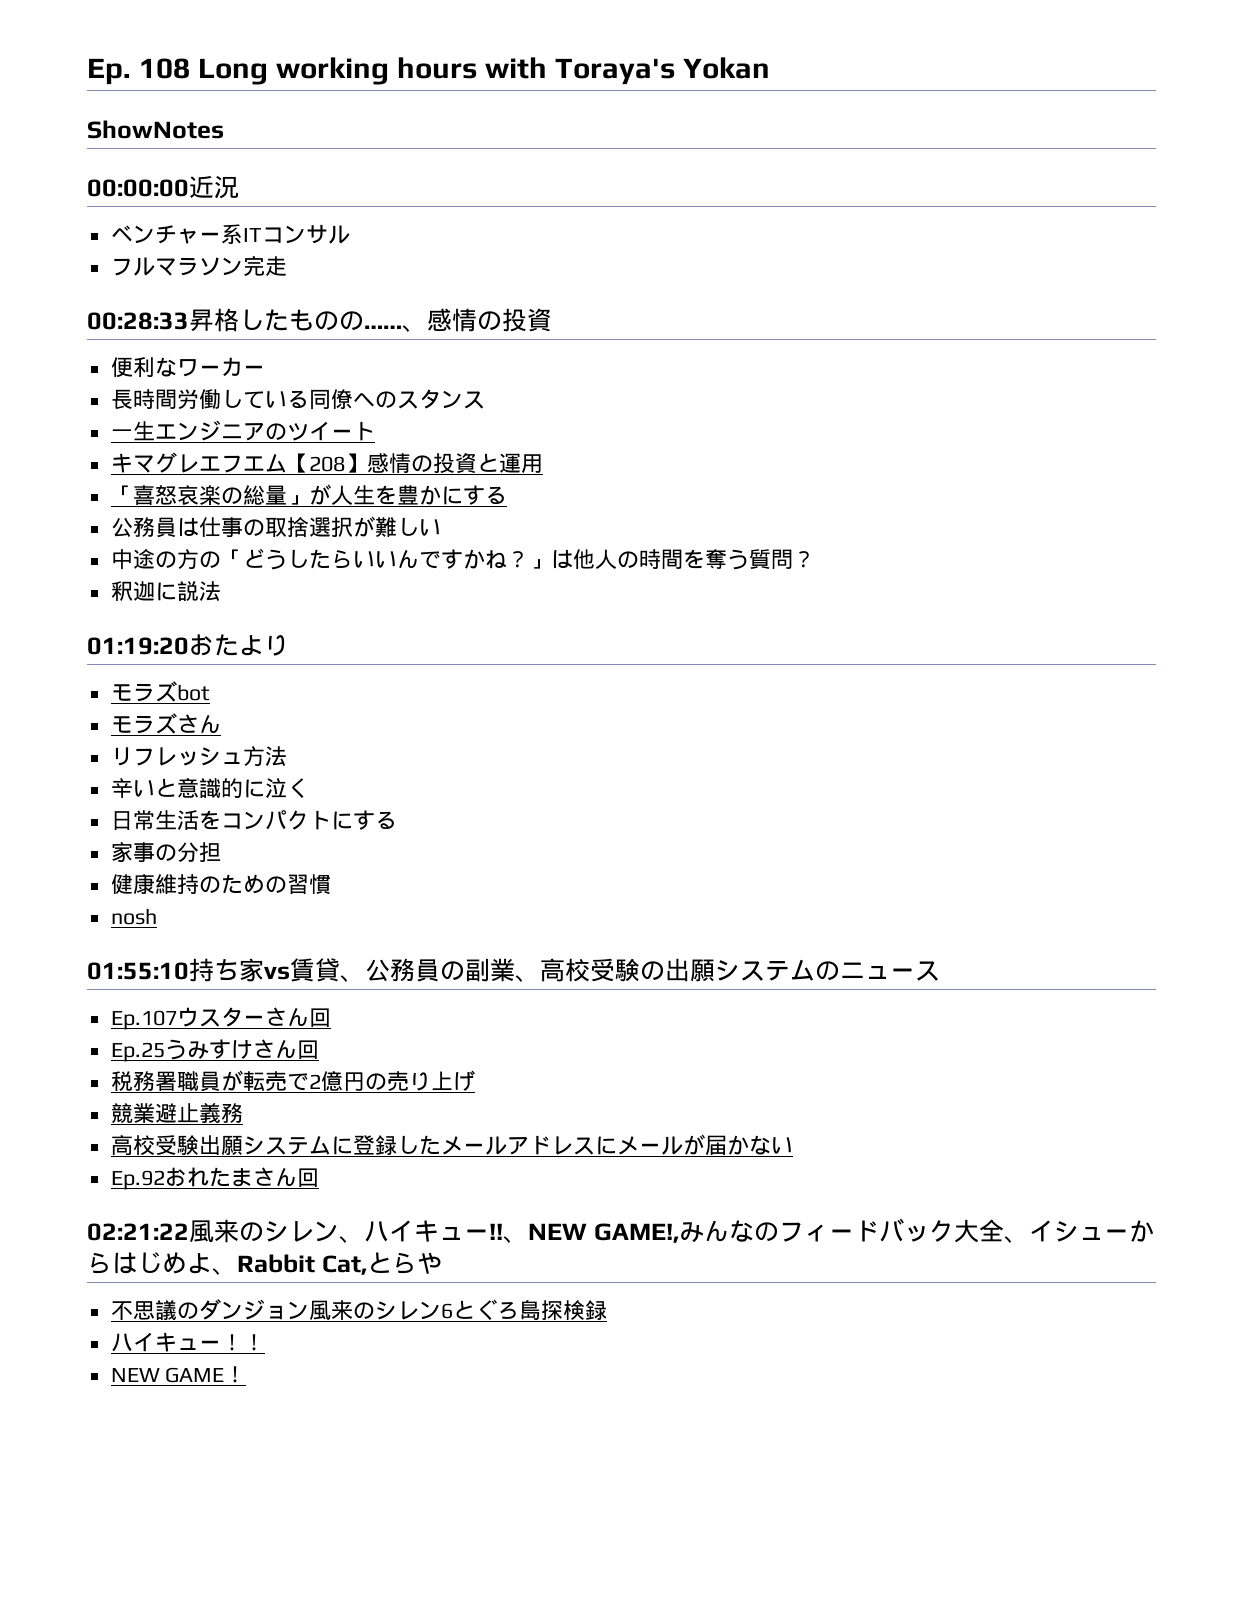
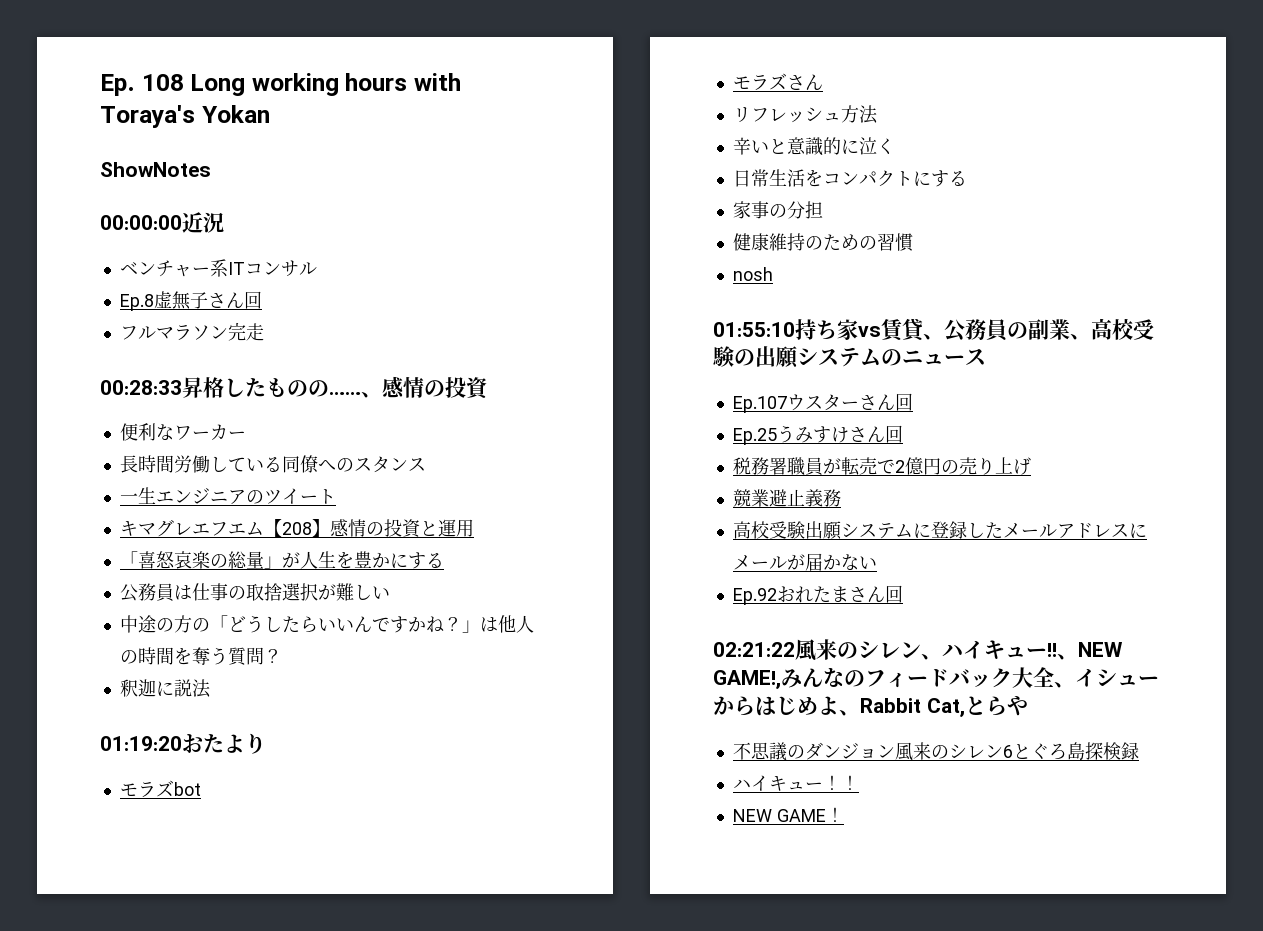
(350, 234) none -> [119,291,262,311] // Ep.8虚無子さん回

